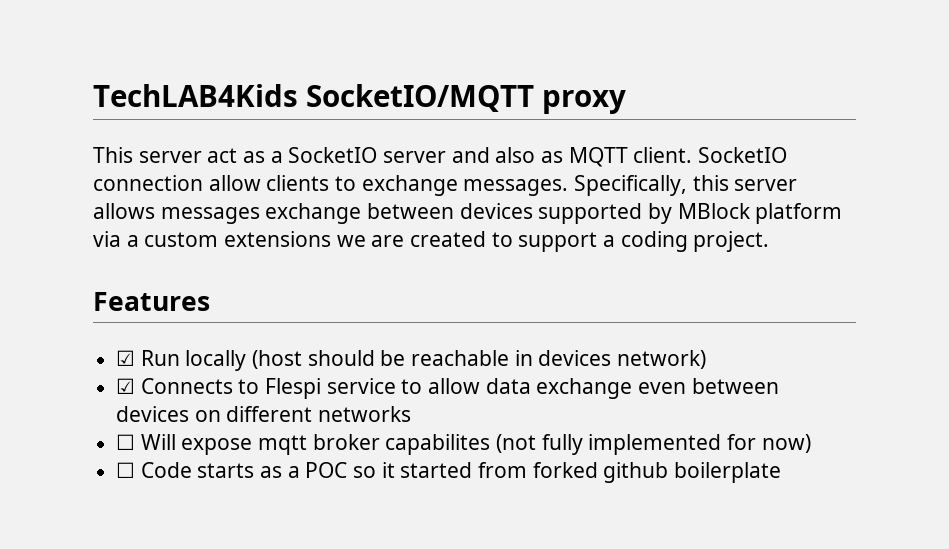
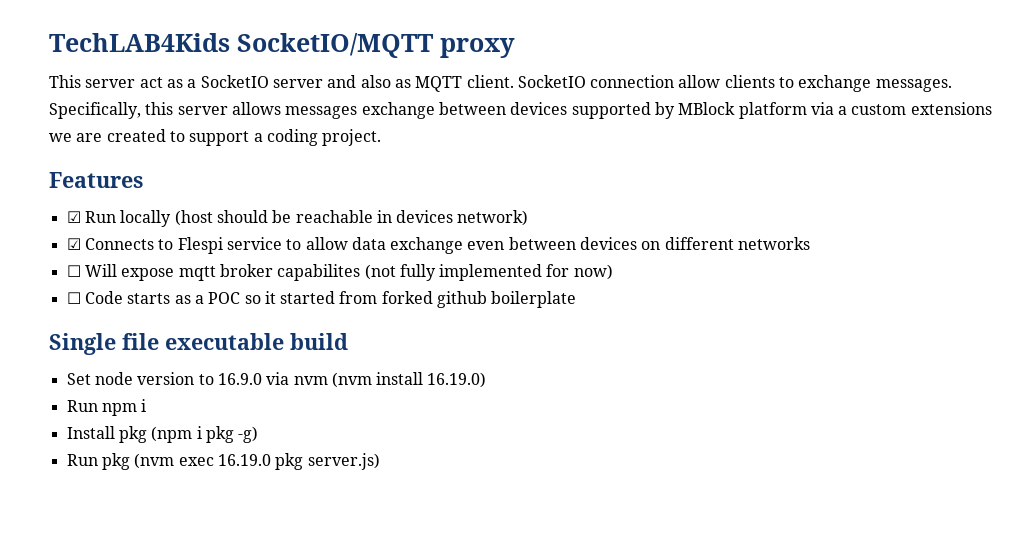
(782, 472) none -> [49,333,348,355] [66,372,487,388] [66,399,147,416] [66,426,259,443] [66,453,380,470] // Single file executable build // Set node version to 16.9.0 via nvm (nvm install 16.19.0) // Run npm i // Install pkg (npm i pkg -g) // Run pkg (nvm exec 16.19.0 pkg server.js)

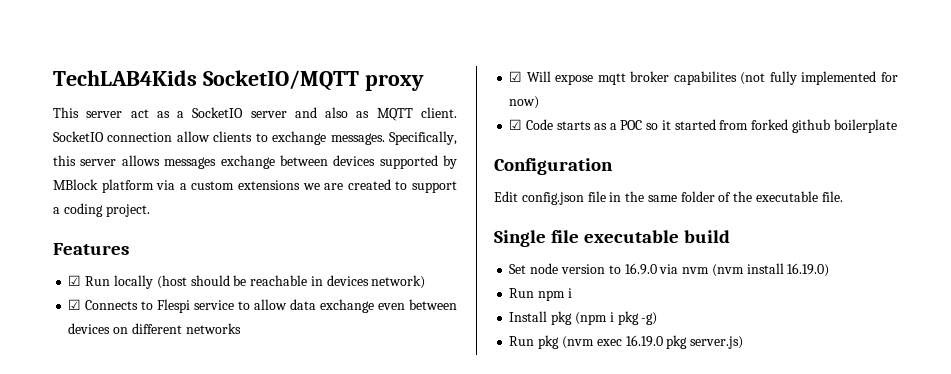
[66,265,81,277] ☐ -> [509,71,523,82] ☑
[66,292,81,304] ☐ -> [509,119,523,130] ☑
(577, 299) none -> [494,158,613,175] [494,191,843,205] // Configuration // Edit config.json file in the same folder of the executable file.

